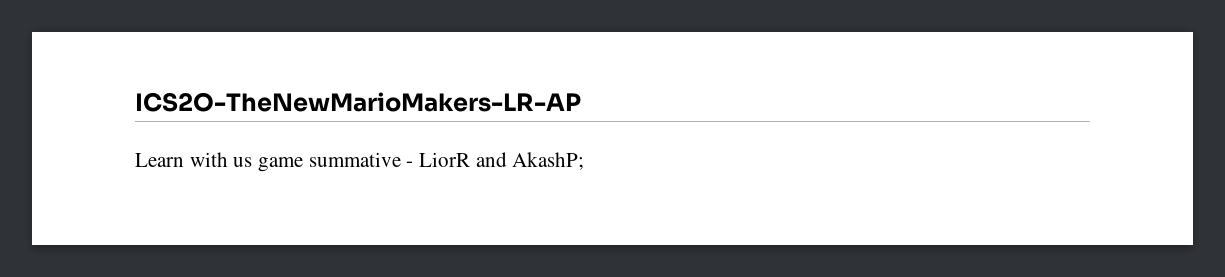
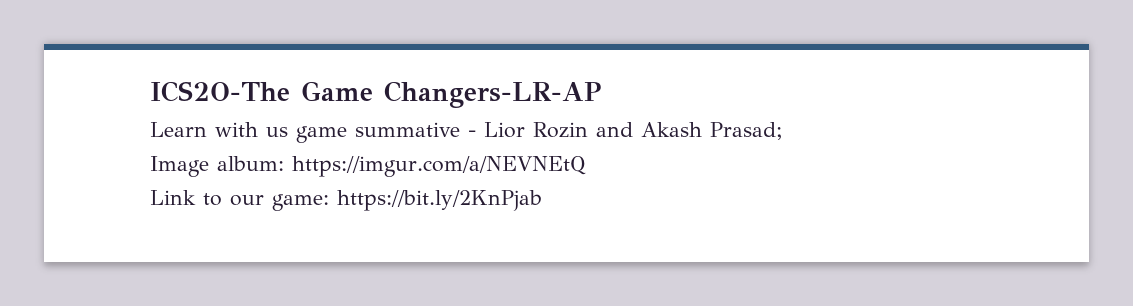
[135,92,581,112] ICS2O-TheNewMarioMakers-LR-AP -> [150,81,601,108] ICS2O-The Game Changers-LR-AP
[419,152,585,170] LiorR and AkashP; -> [484,122,783,140] [150,156,586,177] [150,190,542,211] Lior Rozin and Akash Prasad; // Image album: https://imgur.com/a/NEVNEtQ // Link to our game: https://bit.ly/2KnPjab

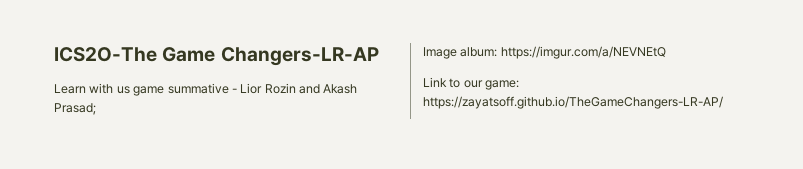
[337,190,542,211] https://bit.ly/2KnPjab -> [423,96,723,109] https://zayatsoff.github.io/TheGameChangers-LR-AP/

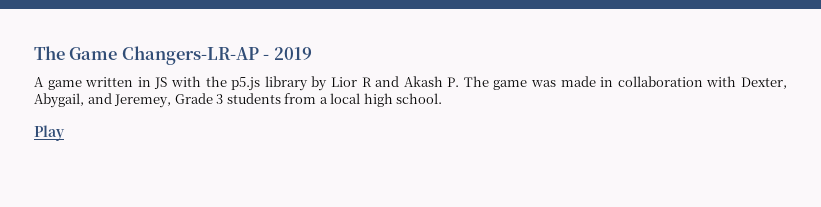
[54,47,157,62] ICS2O-The -> [34,46,65,60] The
[54,83,358,96] [54,103,96,115] [423,46,666,59] [423,77,520,90] [423,96,723,109] // Learn with us game summative - Lior Rozin and Akash Prasad; // Image album: https://imgur.com/a/NEVNEtQ // Link to our game: https://zayatsoff.github.io/TheGameChangers-LR-AP/ -> [263,47,312,60] [34,76,787,91] [34,93,443,108] [34,125,65,141] - 2019 // A game written in JS with the p5.js library by Lior R and Akash P. The game was made in collaboration with Dexter, Abygail, and Jeremey, Grade 3 students from a local high school. // Play

